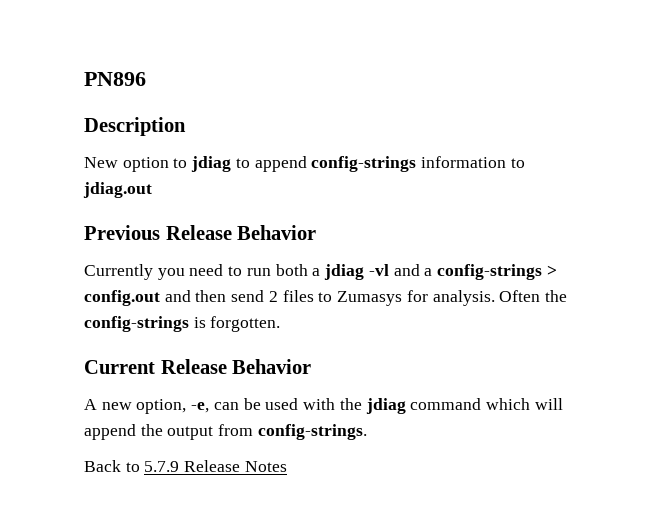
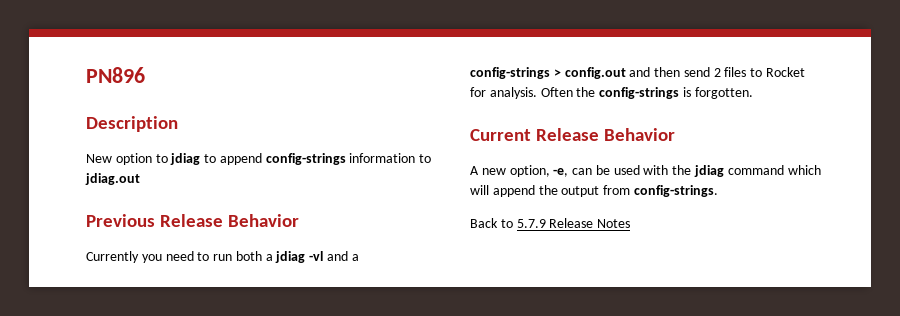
[337,291,403,306] Zumasys -> [766,67,806,77] Rocket

